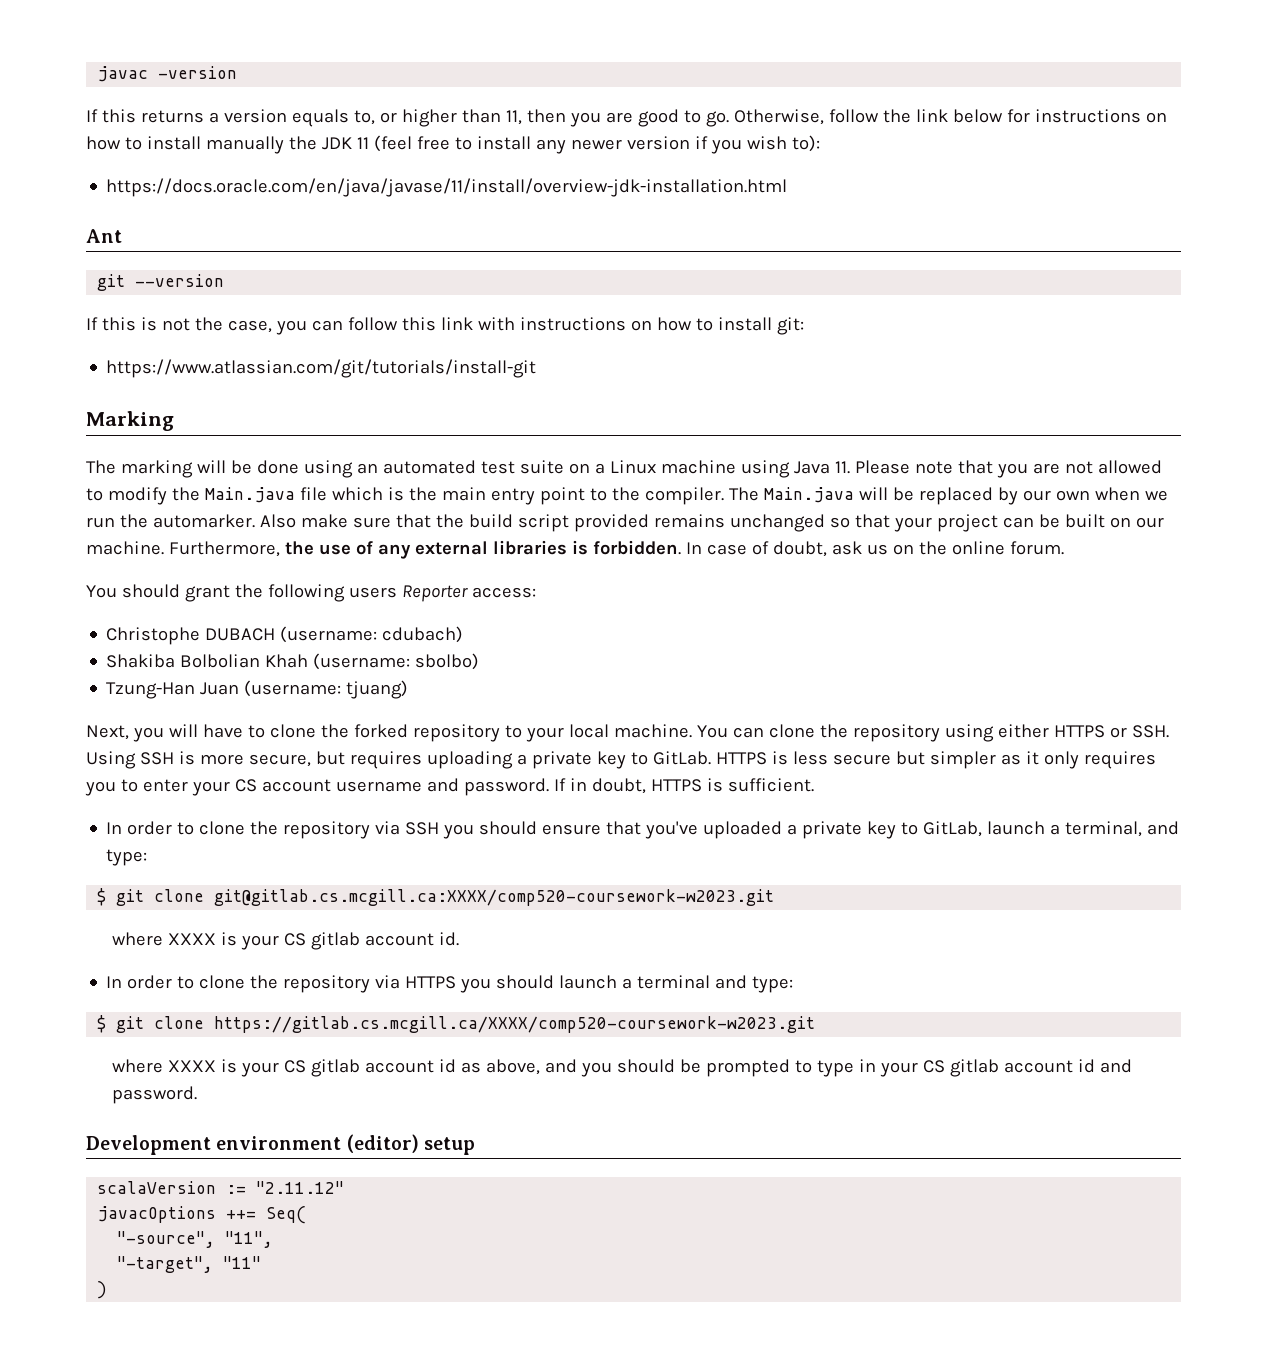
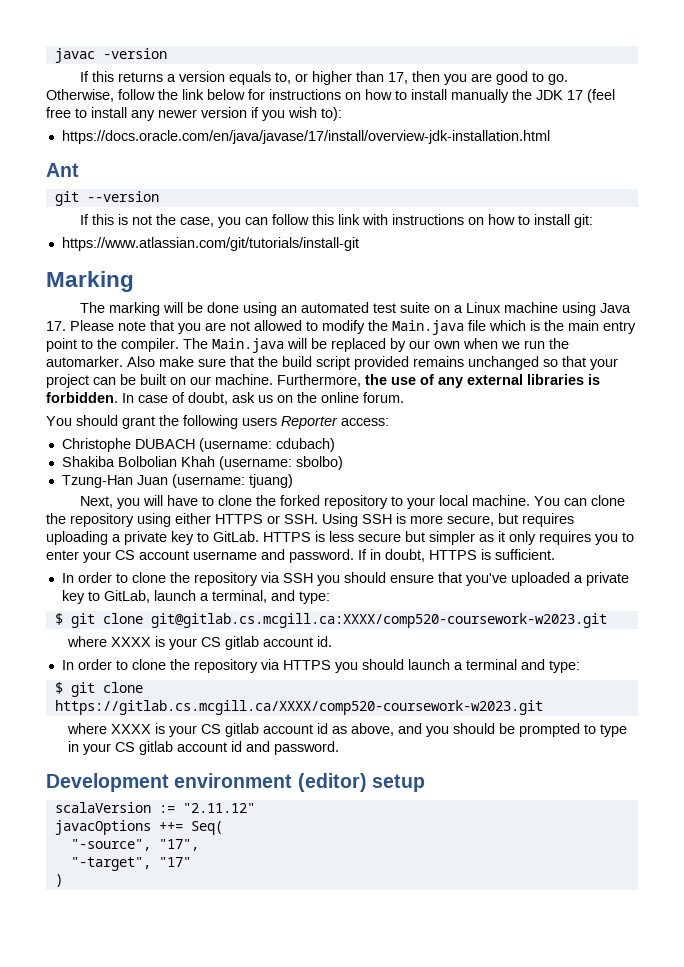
[505,110,522,125] 11, -> [388,72,409,84] 17,
[356,137,369,149] 11 -> [567,90,583,100] 17
[106,178,788,197] https://docs.oracle.com/en/java/javase/11/install/overview-jdk-installation.html -> [61,130,550,144] https://docs.oracle.com/en/java/javase/17/install/overview-jdk-installation.html
[834,461,850,474] 11. -> [46,321,66,331] 17.
[225,1231,274,1248] "11", -> [158,839,199,851] "17",
[223,1256,262,1269] "11" -> [158,857,191,867] "17"

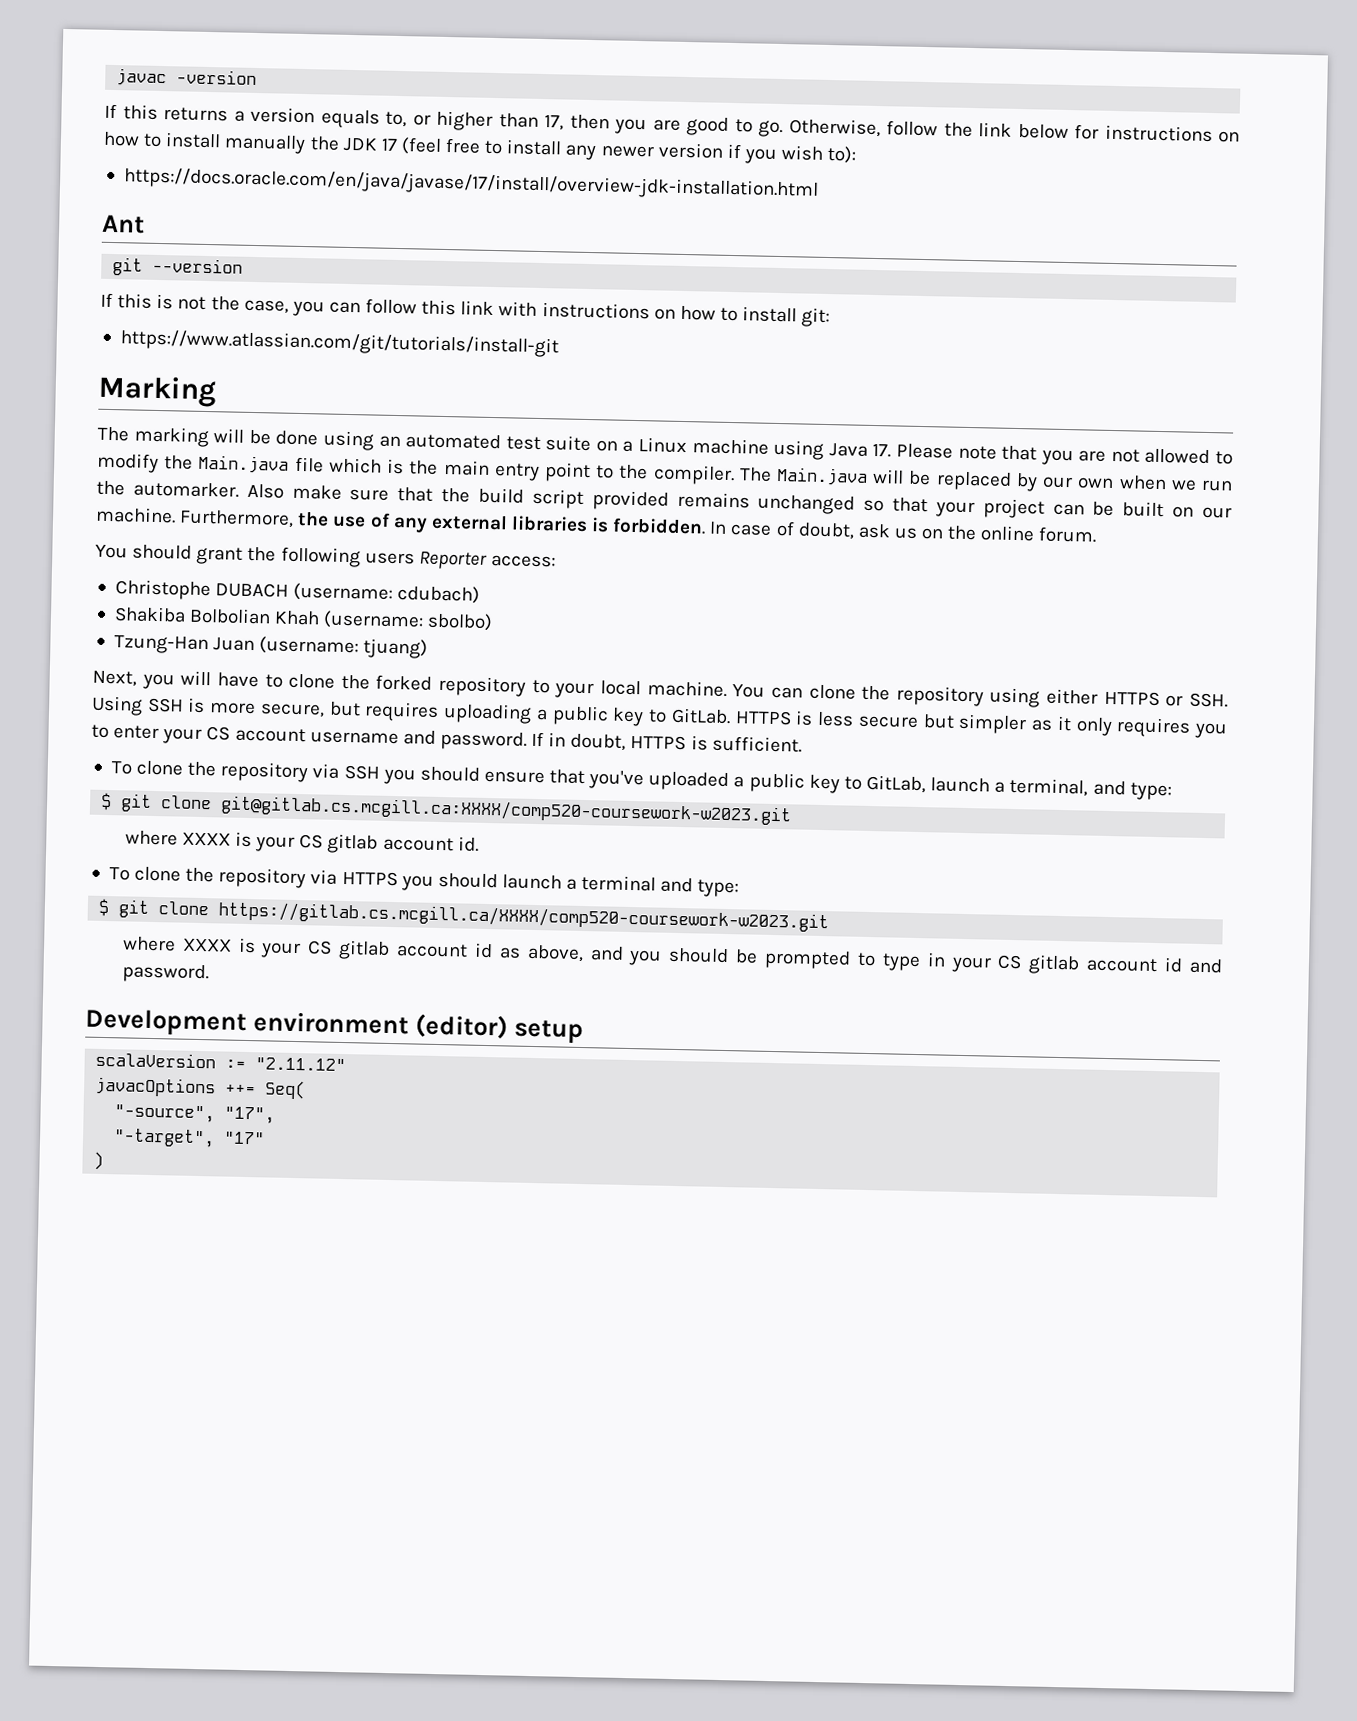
[124,531,167,545] private -> [551,705,609,726] public
[61,572,128,583] In order to -> [110,761,132,775] To
[585,572,629,586] private -> [748,772,805,793] public
[61,659,128,670] In order to -> [108,867,130,881] To

